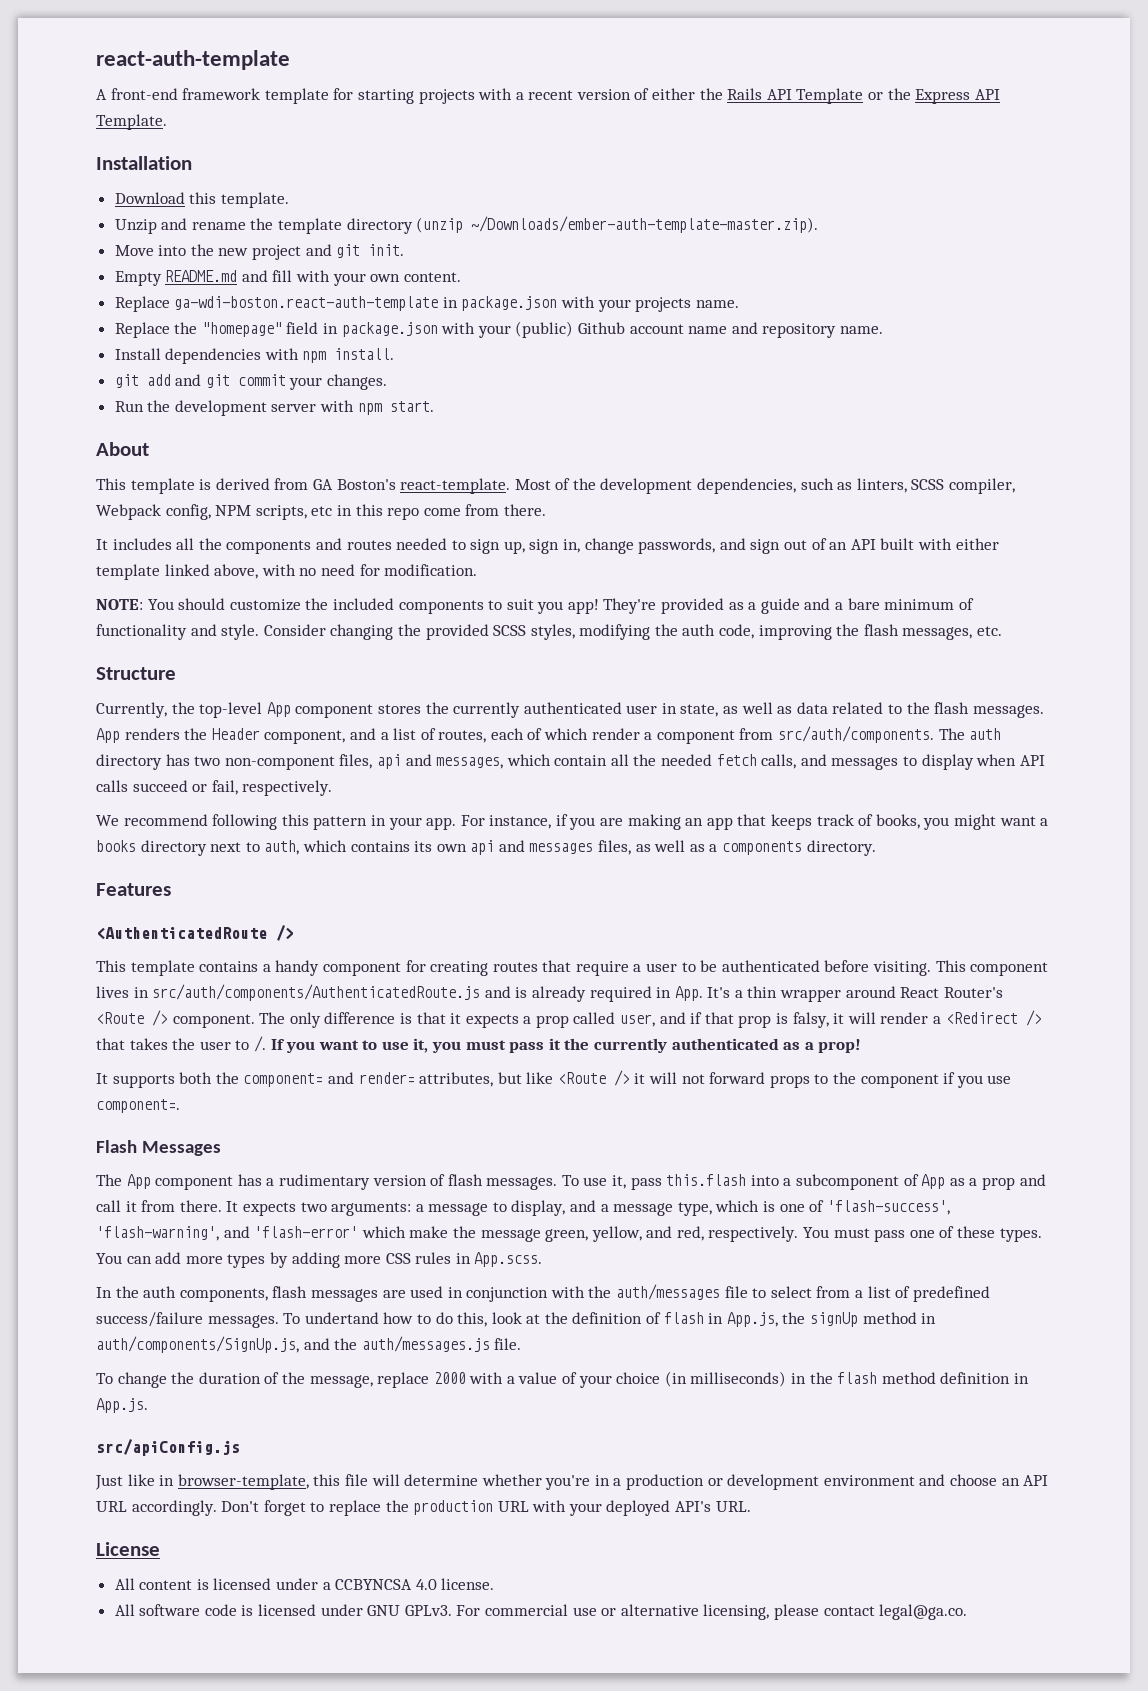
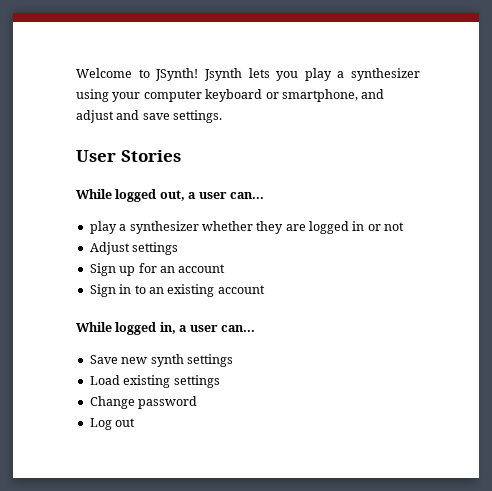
[96,50,290,70] [96,88,1000,104] [96,114,167,130] [96,156,192,170] [114,192,289,208] [114,216,819,234] [114,244,405,260] [114,270,461,286] [114,296,739,312] [114,321,883,338] [114,348,395,364] [114,374,388,390] [114,400,434,416] [96,442,149,456] [96,478,1016,494] [96,504,546,520] [96,538,999,554] [96,564,478,580] [96,598,974,614] [96,624,1003,640] [96,667,176,680] [96,702,1044,718] [96,726,1002,744] [96,754,1045,770] [96,780,333,796] [96,814,1049,830] [96,840,876,856] [96,883,171,896] [96,925,294,941] [96,960,1049,976] [96,984,1003,1002] [96,1010,1042,1028] [96,1036,862,1053] [96,1070,1012,1088] [96,1099,180,1113] [96,1140,222,1156] [96,1174,1046,1190] [96,1200,950,1216] [96,1226,1042,1242] [96,1252,543,1268] [96,1284,990,1302] [96,1312,937,1328] [96,1336,522,1353] [96,1371,1029,1388] [96,1398,148,1413] [96,1439,240,1456] [95,1474,1049,1490] [96,1500,751,1516] [96,1542,160,1556] [114,1578,495,1590] [114,1604,968,1620] react-auth-template // A front-end framework template for starting projects with a recent version of either the Rails API Template or the Express API Template. // Installation // Download this template. // Unzip and rename the template directory (unzip ~/Downloads/ember-auth-template-master.zip). // Move into the new project and git init. // Empty README.md and fill with your own content. // Replace ga-wdi-boston.react-auth-template in package.json with your projects name. // Replace the "homepage" field in package.json with your (public) Github account name and repository name. // Install dependencies with npm install. // git add and git commit your changes. // Run the development server with npm start. // About // This template is derived from GA Boston's react-template. Most of the development dependencies, such as linters, SCSS compiler, Webpack config, NPM scripts, etc in this repo come from there. // It includes all the components and routes needed to sign up, sign in, change passwords, and sign out of an API built with either template linked above, with no need for modification. // NOTE: You should customize the included components to suit you app! They're provided as a guide and a bare minimum of functionality and style. Consider changing the provided SCSS styles, modifying the auth code, improving the flash messages, etc. // Structure // Currently, the top-level App component stores the currently authenticated user in state, as well as data related to the flash messages. App renders the Header component, and a list of routes, each of which render a component from src/auth/components. The auth directory has two non-component files, api and messages, which contain all the needed fetch calls, and messages to display when API calls succeed or fail, respectively. // We recommend following this pattern in your app. For instance, if you are making an app that keeps track of books, you might want a books directory next to auth, which contains its own api and messages files, as well as a components directory. // Features // <AuthenticatedRoute /> // This template contains a handy component for creating routes that require a user to be authenticated before visiting. This component lives in src/auth/components/AuthenticatedRoute.js and is already required in App. It's a thin wrapper around React Router's <Route /> component. The only difference is that it expects a prop called user, and if that prop is falsy, it will render a <Redirect /> that takes the user to /. If you want to use it, you must pass it the currently authenticated as a prop! // It supports both the component= and render= attributes, but like <Route /> it will not forward props to the component if you use component=. // Flash Messages // The App component has a rudimentary version of flash messages. To use it, pass this.flash into a subcomponent of App as a prop and call it from there. It expects two arguments: a message to display, and a message type, which is one of 'flash-success', 'flash-warning', and 'flash-error' which make the message green, yellow, and red, respectively. You must pass one of these types. You can add more types by adding more CSS rules in App.scss. // In the auth components, flash messages are used in conjunction with the auth/messages file to select from a list of predefined success/failure messages. To undertand how to do this, look at the definition of flash in App.js, the signUp method in auth/components/SignUp.js, and the auth/messages.js file. // To change the duration of the message, replace 2000 with a value of your choice (in milliseconds) in the flash method definition in App.js. // src/apiConfig.js // Just like in browser-template, this file will determine whether you're in a production or development environment and choose an API URL accordingly. Don't forget to replace the production URL with your deployed API's URL. // License // All content is licensed under a CCBYNCSA 4.0 license. // All software code is licensed under GNU GPLv3. For commercial use or alternative licensing, please contact legal@ga.co. -> [76,68,420,81] [76,89,385,102] [76,110,223,123] [76,150,181,162] [76,189,264,202] [89,221,405,234] [89,242,179,255] [89,263,226,276] [89,284,265,297] [76,322,255,335] [89,354,233,367] [89,375,220,388] [89,396,198,409] [89,418,136,430] Welcome to JSynth! Jsynth lets you play a synthesizer using your computer keyboard or smartphone, and adjust and save settings. // User Stories // While logged out, a user can... // play a synthesizer whether they are logged in or not // Adjust settings // Sign up for an account // Sign in to an existing account // While logged in, a user can... // Save new synth settings // Load existing settings // Change password // Log out

